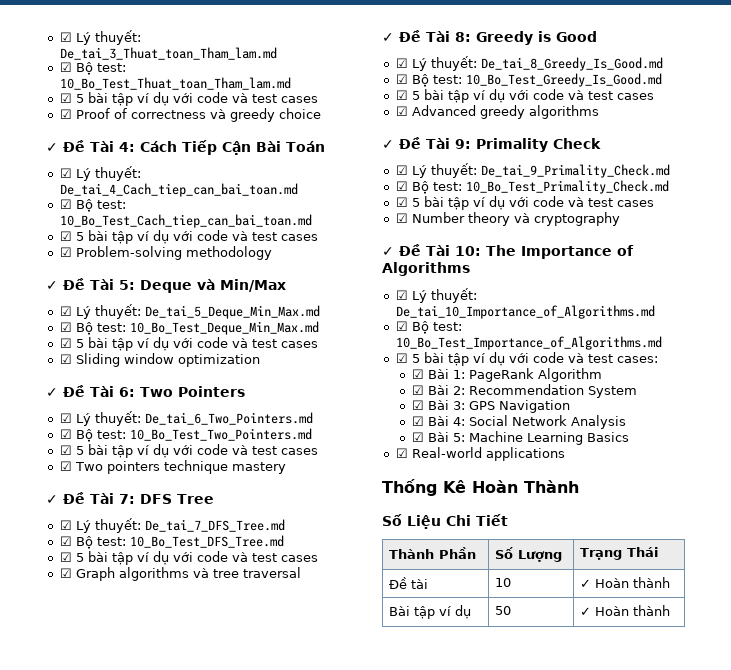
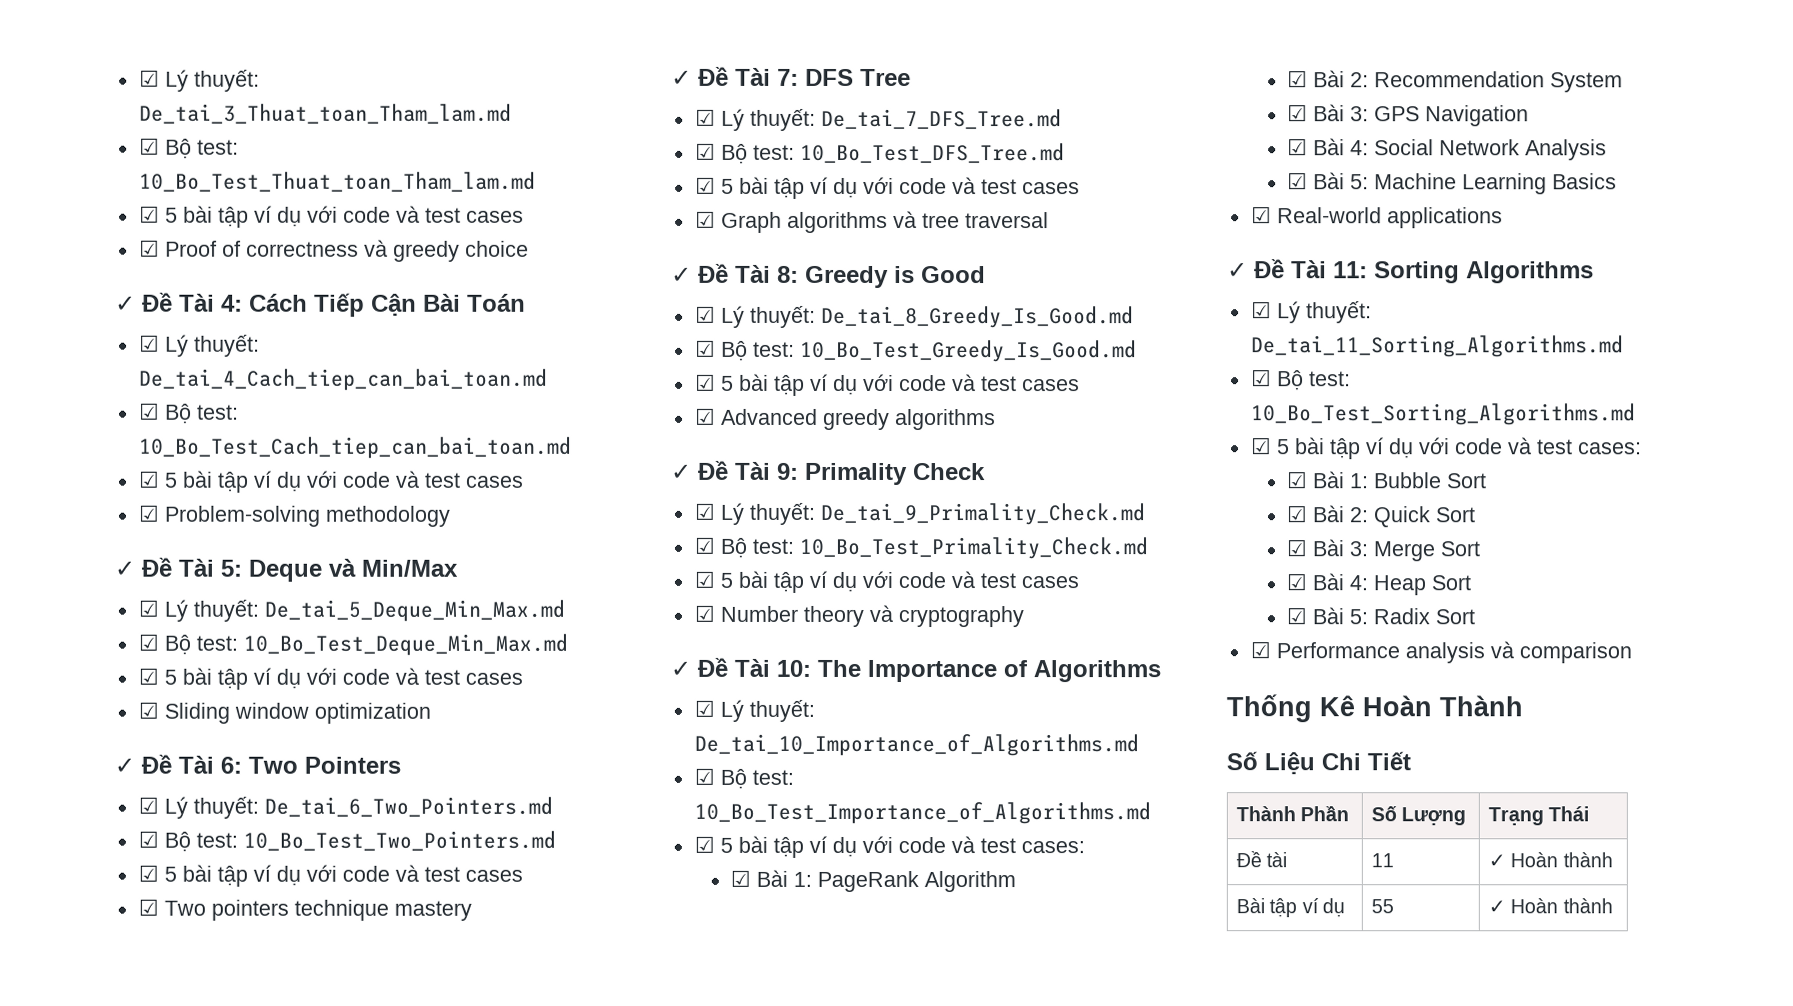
(565, 454) none -> [1227,259,1594,284] [1250,301,1372,324] [1250,335,1624,358] [1250,369,1351,391] [1250,403,1636,426] [1250,437,1642,460] [1286,471,1487,489] [1285,505,1475,528] [1285,539,1480,562] [1285,573,1471,596] [1285,607,1475,625] [1249,641,1632,664] // ✓ Đề Tài 11: Sorting Algorithms // ☑ Lý thuyết: De_tai_11_Sorting_Algorithms.md // ☑ Bộ test: 10_Bo_Test_Sorting_Algorithms.md // ☑ 5 bài tập ví dụ với code và test cases: // ☑ Bài 1: Bubble Sort // ☑ Bài 2: Quick Sort // ☑ Bài 3: Merge Sort // ☑ Bài 4: Heap Sort // ☑ Bài 5: Radix Sort // ☑ Performance analysis và comparison
[495,578,512,587] 10 -> [1371,853,1395,868] 11
[495,606,512,615] 50 -> [1371,899,1395,914] 55

